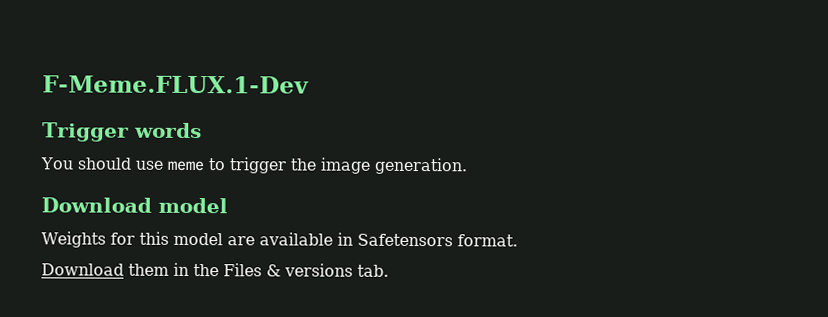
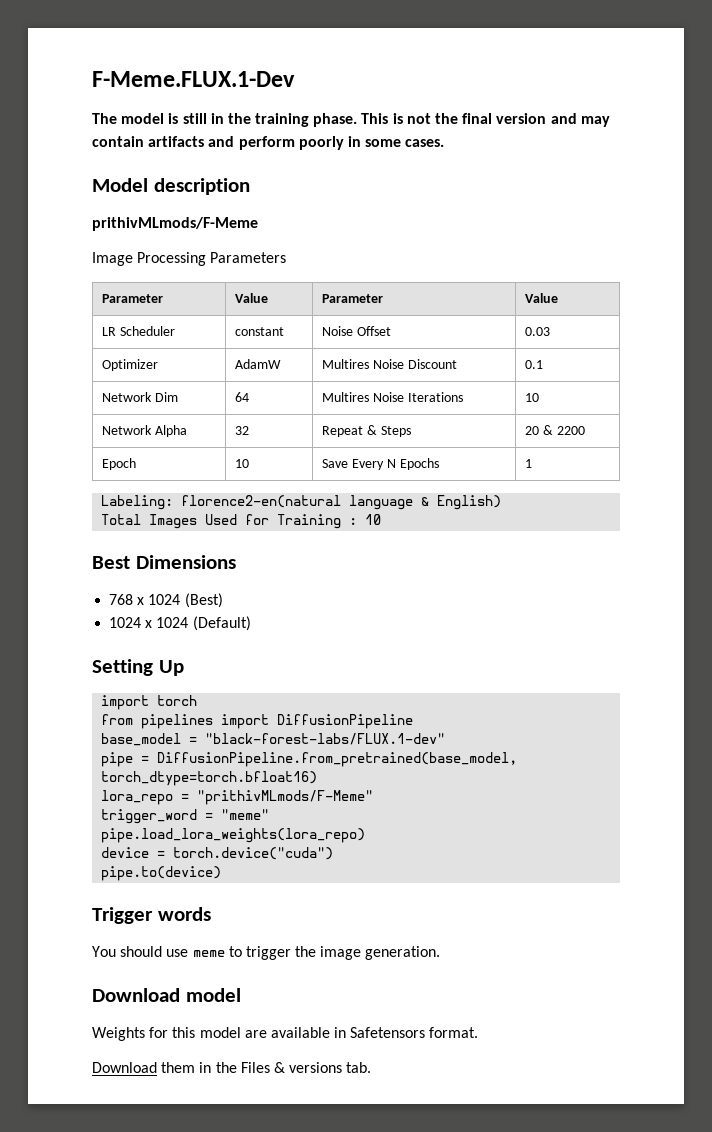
(309, 84) none -> [92,113,610,127] [92,136,445,150] [92,178,250,195] [92,217,258,231] [92,252,287,266] [102,294,164,303] [235,293,269,303] [322,294,384,303] [525,293,559,303] [102,326,175,336] [235,327,285,336] [322,326,391,336] [525,327,551,336] [102,359,159,371] [235,359,282,369] [322,359,457,369] [525,360,544,369] [102,392,178,402] [235,392,250,402] [322,392,463,402] [525,393,540,402] [102,425,187,437] [235,426,250,435] [322,425,411,437] [525,425,585,435] [102,458,137,470] [235,459,250,468] [322,458,439,470] [525,459,533,468] [101,495,502,510] [101,514,382,529] [92,555,236,569] [109,593,223,608] [109,616,251,631] [92,659,184,676] [101,695,198,710] [101,714,414,729] [101,733,446,746] [101,752,518,767] [101,771,318,786] [101,790,374,805] [101,809,270,824] [101,828,366,843] [101,847,334,860] [101,866,222,881] // The model is still in the training phase. This is not the final version and may contain artifacts and perform poorly in some cases. // Model description // prithivMLmods/F-Meme // Image Processing Parameters // Parameter | Value | Parameter | Value // LR Scheduler | constant | Noise Offset | 0.03 // Optimizer | AdamW | Multires Noise Discount | 0.1 // Network Dim | 64 | Multires Noise Iterations | 10 // Network Alpha | 32 | Repeat & Steps | 20 & 2200 // Epoch | 10 | Save Every N Epochs | 1 // Labeling: florence2-en(natural language & English) // Total Images Used for Training : 10 // Best Dimensions // 768 x 1024 (Best) // 1024 x 1024 (Default) // Setting Up // import torch // from pipelines import DiffusionPipeline // base_model = "black-forest-labs/FLUX.1-dev" // pipe = DiffusionPipeline.from_pretrained(base_model, torch_dtype=torch.bfloat16) // lora_repo = "prithivMLmods/F-Meme" // trigger_word = "meme" // pipe.load_lora_weights(lora_repo) // device = torch.device("cuda") // pipe.to(device)

